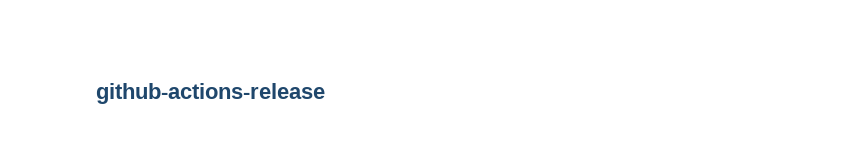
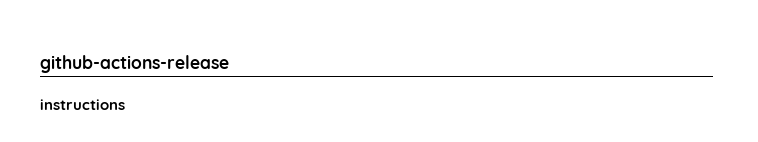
(325, 93) none -> [40,99,125,110] // instructions

